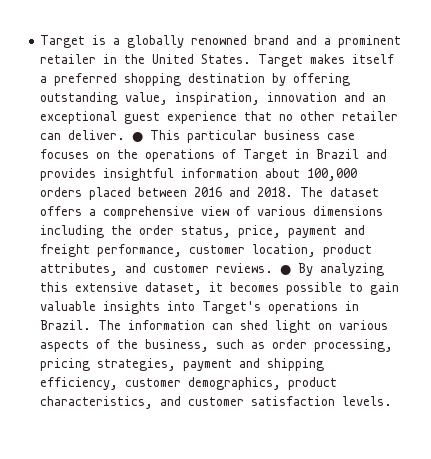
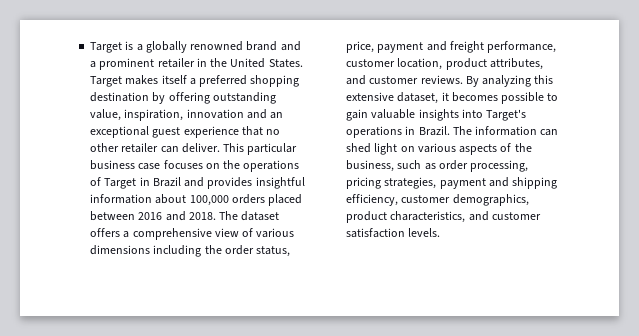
[132,132,144,142] ● -> (220, 148) none
[280,265,292,275] ● -> (463, 79) none

